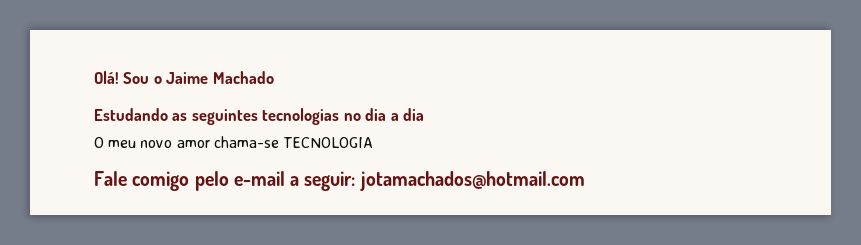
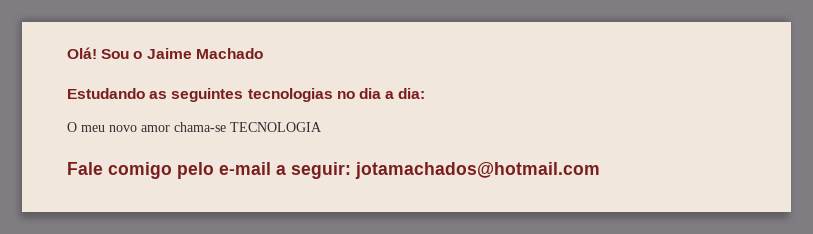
[403,108,425,121] dia -> [398,88,426,99] dia:

